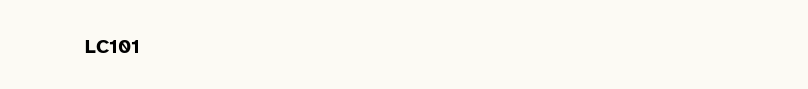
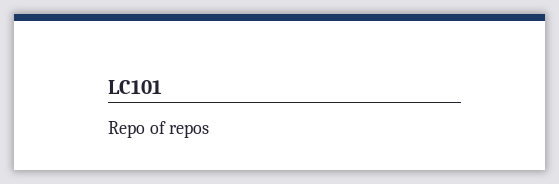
(140, 46) none -> [108,121,210,138] // Repo of repos

